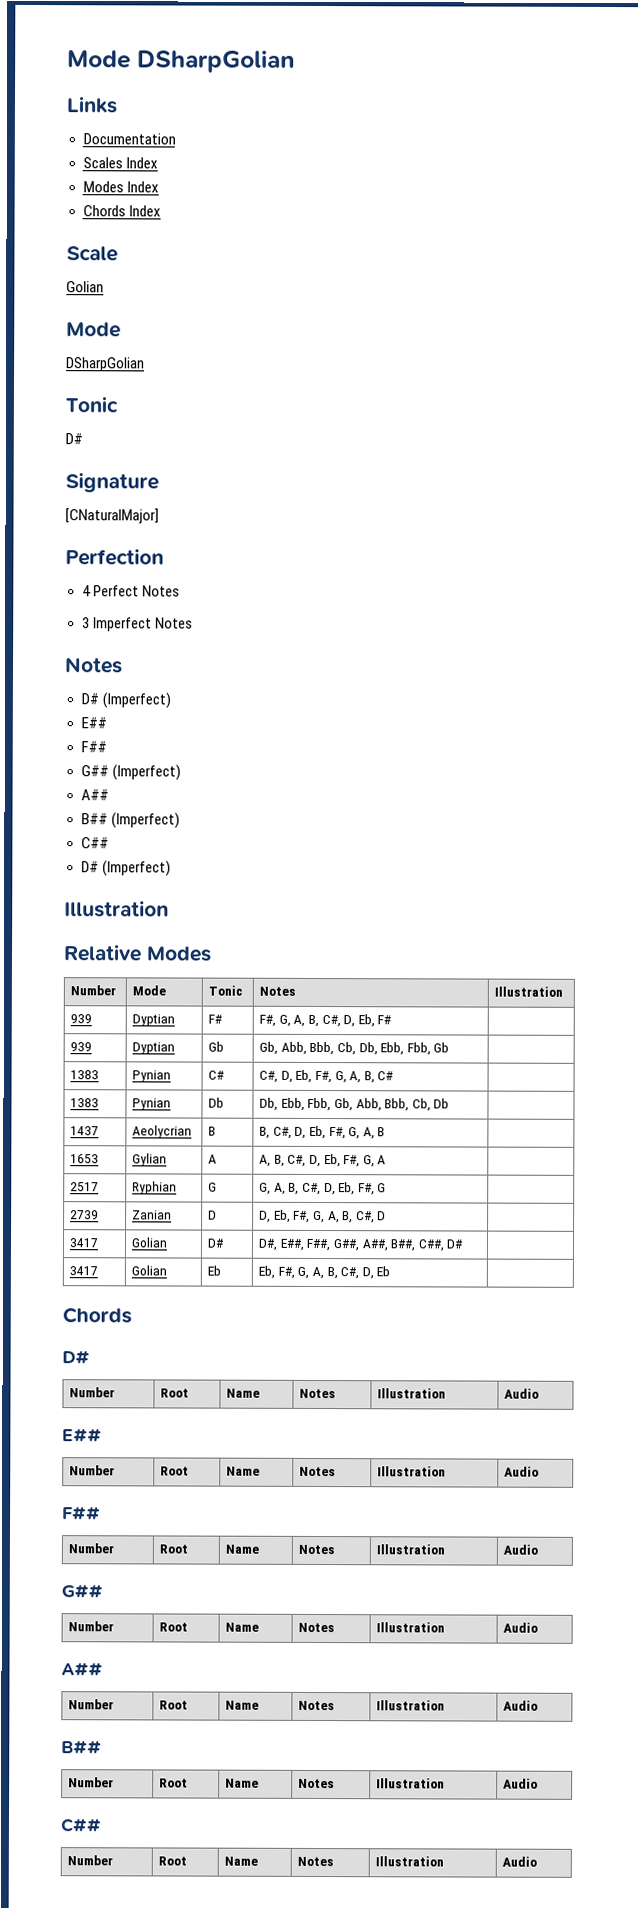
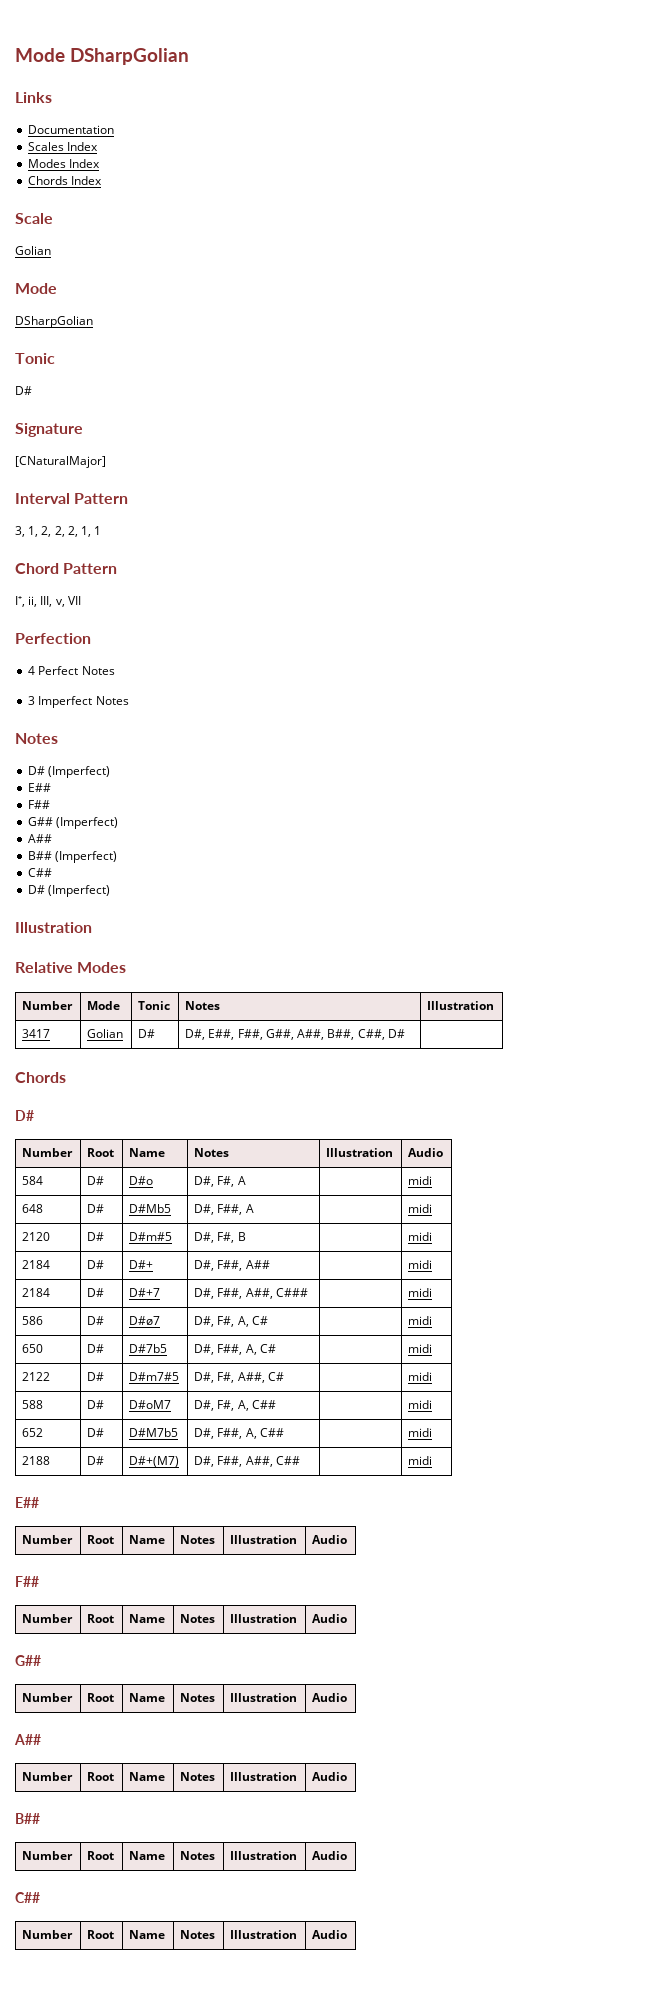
(159, 516) none -> [15,493,129,504] [15,526,102,537] [15,563,118,574] [15,596,81,607] // Interval Pattern // 3, 1, 2, 2, 2, 1, 1 // Chord Pattern // I⁺, ii, III, v, VII
[69,1014,92,1024] [131,1014,175,1027] [207,1014,223,1024] [258,1014,393,1028] [69,1042,92,1052] [131,1042,175,1055] [207,1041,224,1052] [258,1041,450,1056] [69,1070,99,1080] [131,1070,171,1083] [207,1070,225,1080] [258,1069,395,1084] [69,1098,99,1108] [131,1098,171,1111] [207,1097,224,1108] [258,1097,450,1112] [69,1126,99,1136] [131,1125,192,1139] [207,1126,216,1136] [258,1125,386,1140] [69,1154,99,1164] [131,1153,167,1167] [207,1154,217,1164] [258,1154,387,1168] [69,1182,99,1192] [131,1181,177,1195] [207,1182,217,1192] [258,1182,387,1196] [69,1210,99,1220] [131,1210,172,1220] [207,1210,217,1220] [258,1209,387,1224] // 939 | Dyptian | F# | F#, G, A, B, C#, D, Eb, F# | // 939 | Dyptian | Gb | Gb, Abb, Bbb, Cb, Db, Ebb, Fbb, Gb | // 1383 | Pynian | C# | C#, D, Eb, F#, G, A, B, C# | // 1383 | Pynian | Db | Db, Ebb, Fbb, Gb, Abb, Bbb, Cb, Db | // 1437 | Aeolycrian | B | B, C#, D, Eb, F#, G, A, B | // 1653 | Gylian | A | A, B, C#, D, Eb, F#, G, A | // 2517 | Ryphian | G | G, A, B, C#, D, Eb, F#, G | // 2739 | Zanian | D | D, Eb, F#, G, A, B, C#, D | -> (495, 1005) none
[68,1266,98,1276] [130,1265,167,1276] [206,1265,221,1276] [257,1265,391,1280] // 3417 | Golian | Eb | Eb, F#, G, A, B, C#, D, Eb | -> (405, 1033) none
(539, 1393) none -> [22,1176,44,1185] [87,1176,105,1185] [129,1176,154,1185] [194,1176,246,1187] [408,1176,433,1185] [22,1204,44,1213] [87,1204,105,1213] [129,1204,172,1213] [194,1204,254,1215] [408,1204,433,1213] [22,1232,51,1241] [87,1232,105,1241] [129,1232,173,1241] [194,1232,246,1243] [408,1232,433,1241] [22,1260,51,1269] [87,1260,105,1269] [129,1260,154,1269] [194,1260,270,1271] [408,1260,433,1269] [22,1288,51,1297] [87,1288,105,1297] [129,1288,161,1297] [194,1288,308,1299] [408,1288,433,1297] [22,1316,44,1325] [87,1316,105,1325] [129,1316,161,1325] [194,1316,268,1327] [408,1316,433,1325] [22,1344,44,1353] [87,1344,105,1353] [129,1344,168,1353] [194,1344,276,1355] [408,1344,433,1353] [22,1372,51,1381] [87,1372,105,1381] [129,1372,180,1381] [194,1372,284,1383] [408,1372,433,1381] [22,1400,44,1409] [87,1400,105,1409] [129,1400,172,1409] [194,1400,276,1411] [408,1400,433,1409] [22,1428,44,1437] [87,1428,105,1437] [129,1428,179,1437] [194,1428,284,1439] [408,1428,433,1437] [22,1456,51,1465] [87,1456,105,1465] [129,1456,180,1467] [194,1456,300,1467] [408,1456,433,1465] // 584 | D# | D#o | D#, F#, A | | midi // 648 | D# | D#Mb5 | D#, F##, A | | midi // 2120 | D# | D#m#5 | D#, F#, B | | midi // 2184 | D# | D#+ | D#, F##, A## | | midi // 2184 | D# | D#+7 | D#, F##, A##, C### | | midi // 586 | D# | D#ø7 | D#, F#, A, C# | | midi // 650 | D# | D#7b5 | D#, F##, A, C# | | midi // 2122 | D# | D#m7#5 | D#, F#, A##, C# | | midi // 588 | D# | D#oM7 | D#, F#, A, C## | | midi // 652 | D# | D#M7b5 | D#, F##, A, C## | | midi // 2188 | D# | D#+(M7) | D#, F##, A##, C## | | midi

